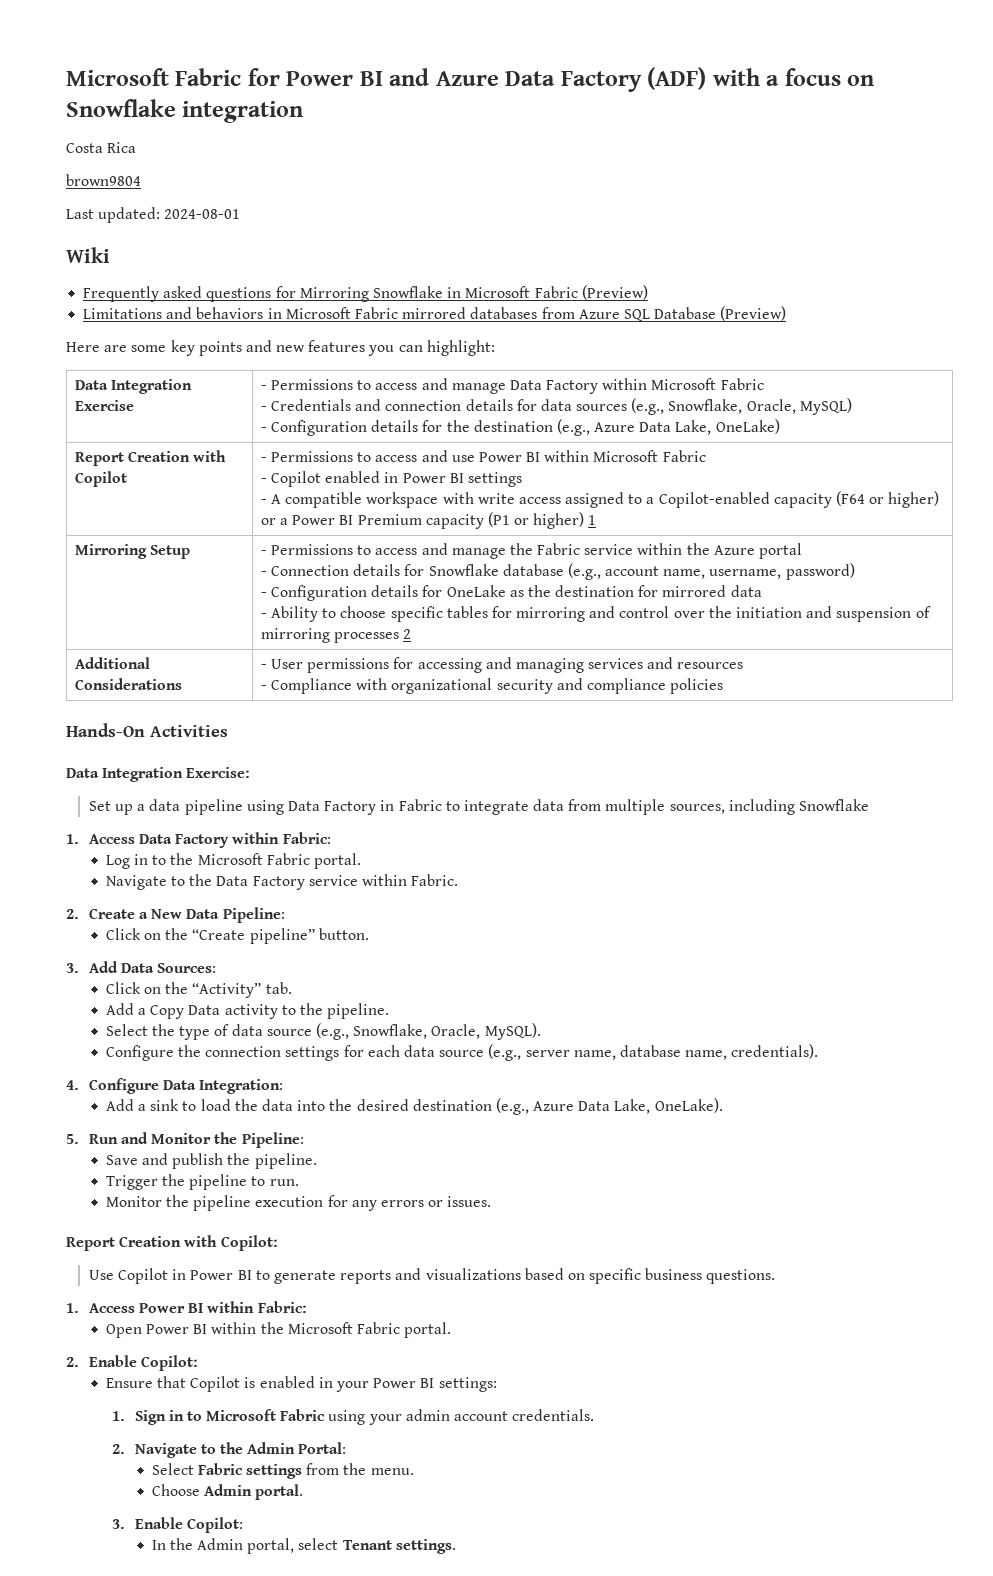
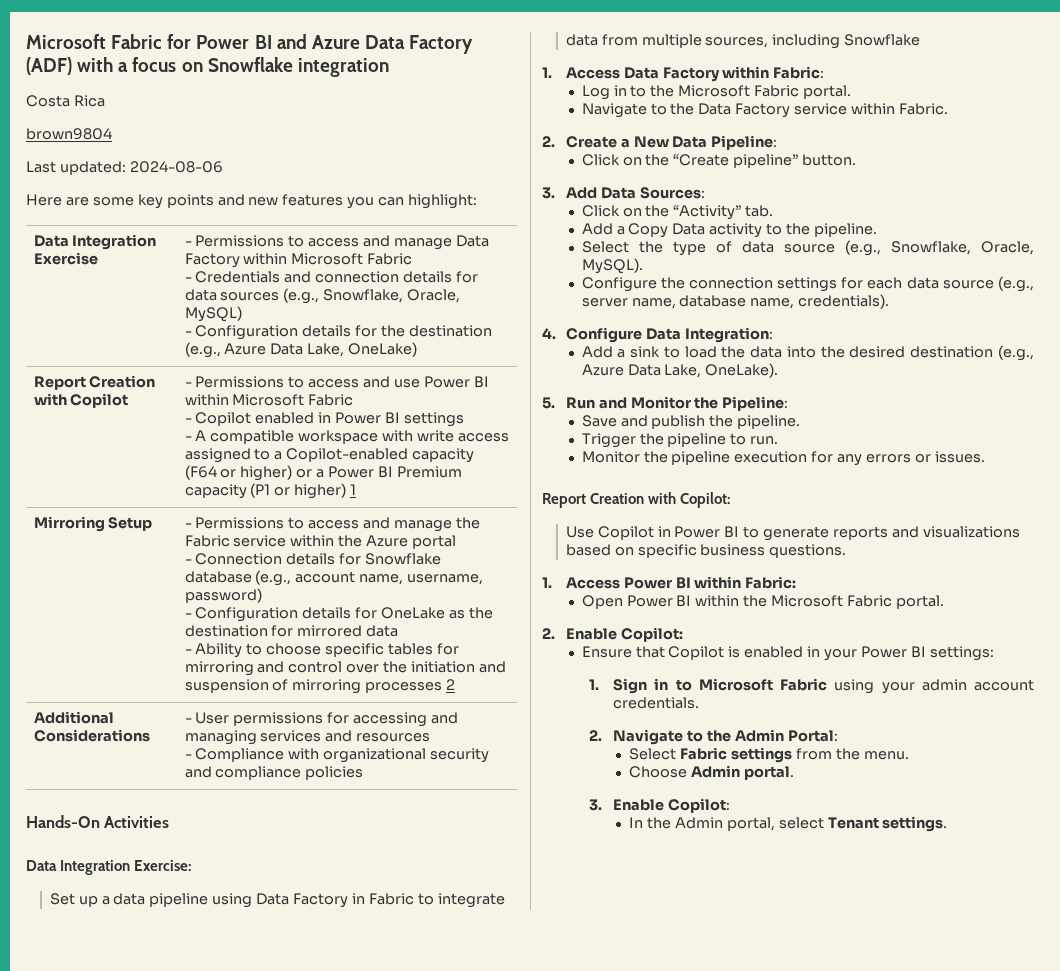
[164,209,241,219] [66,247,110,263] [83,285,648,302] [83,306,787,321] 2024-08-01 // Wiki // Frequently asked questions for Mirroring Snowflake in Microsoft Fabric (Preview) // Limitations and behaviors in Microsoft Fabric mirrored databases from Azure SQL Database (Preview) -> [129,161,223,173] 2024-08-06

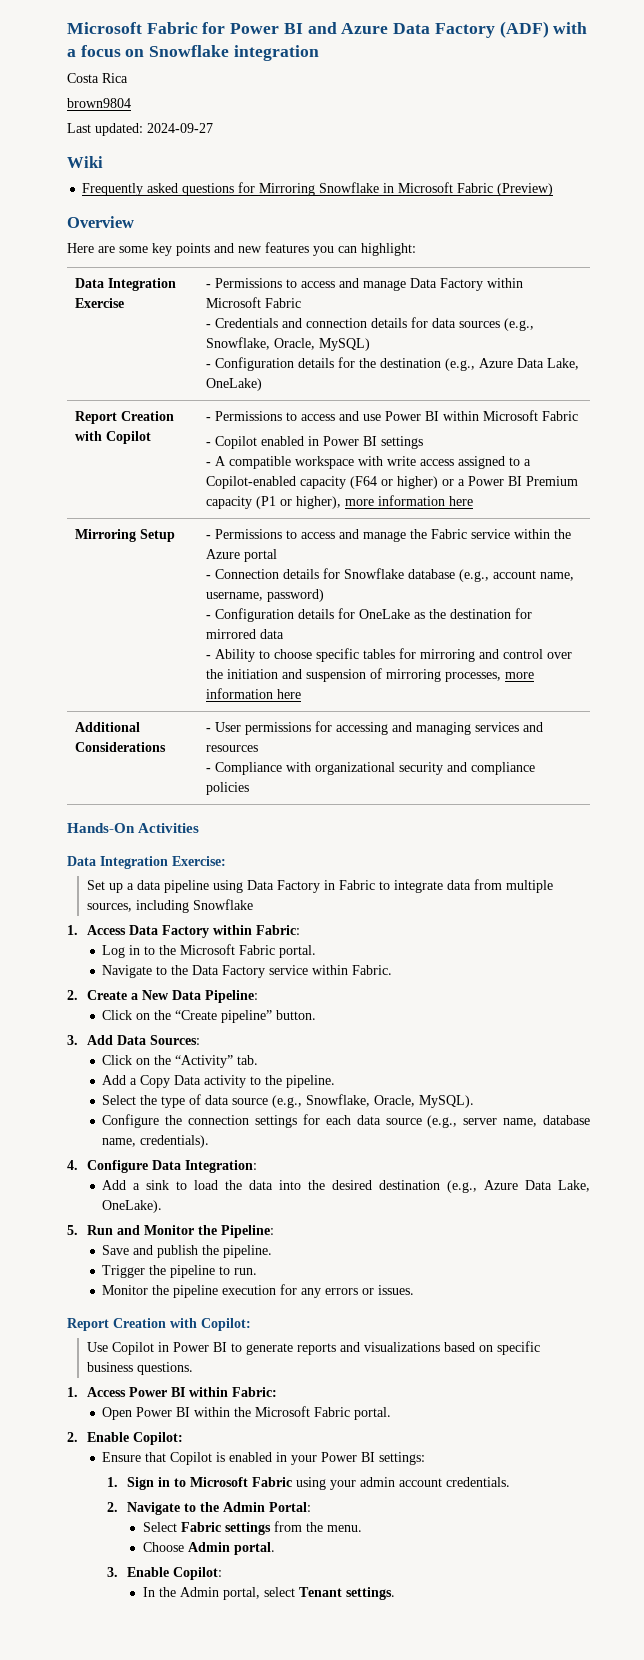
[129,161,223,173] 2024-08-06 -> [147,123,213,133] [67,156,103,168] [82,182,554,196] [67,216,134,228] 2024-09-27 // Wiki // Frequently asked questions for Mirroring Snowflake in Microsoft Fabric (Preview) // Overview
[294,483,357,499] higher) 1 -> [296,495,474,509] higher), more information here
[365,679,456,693] processes 2 -> [445,672,535,682] [206,688,302,699] processes, more information here

